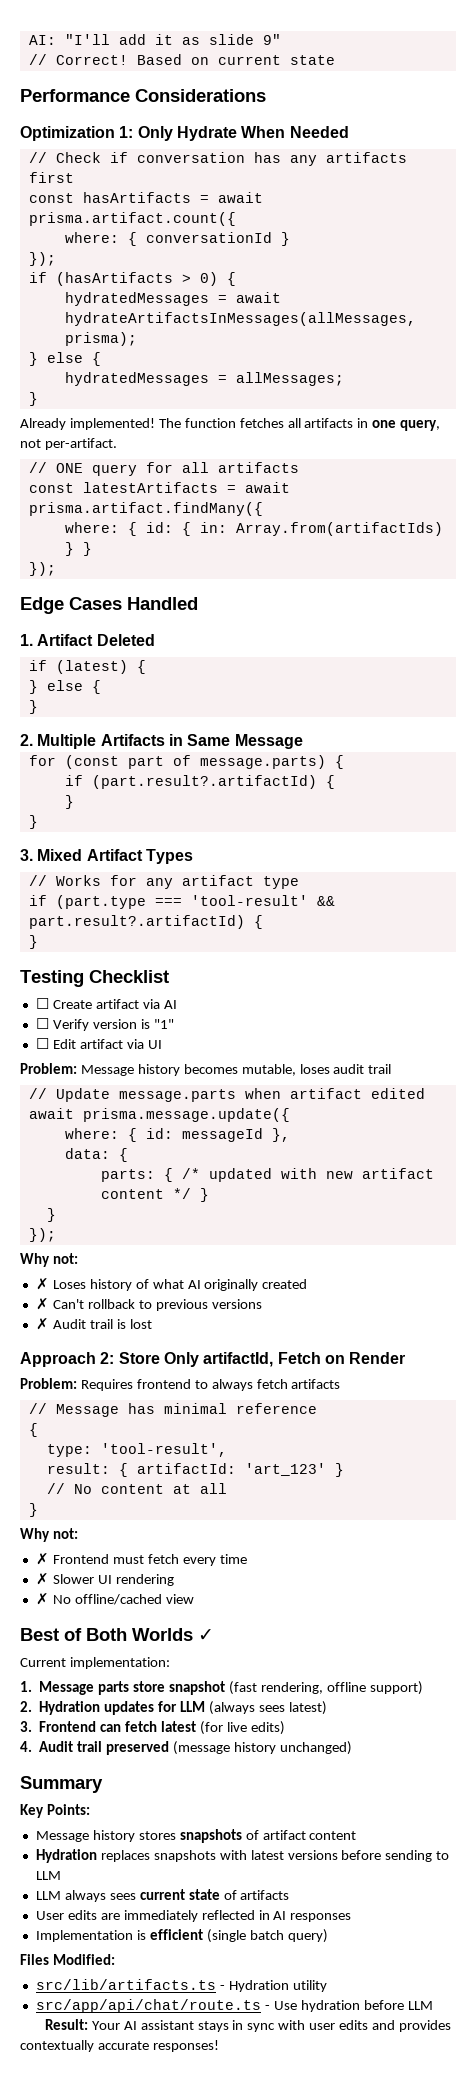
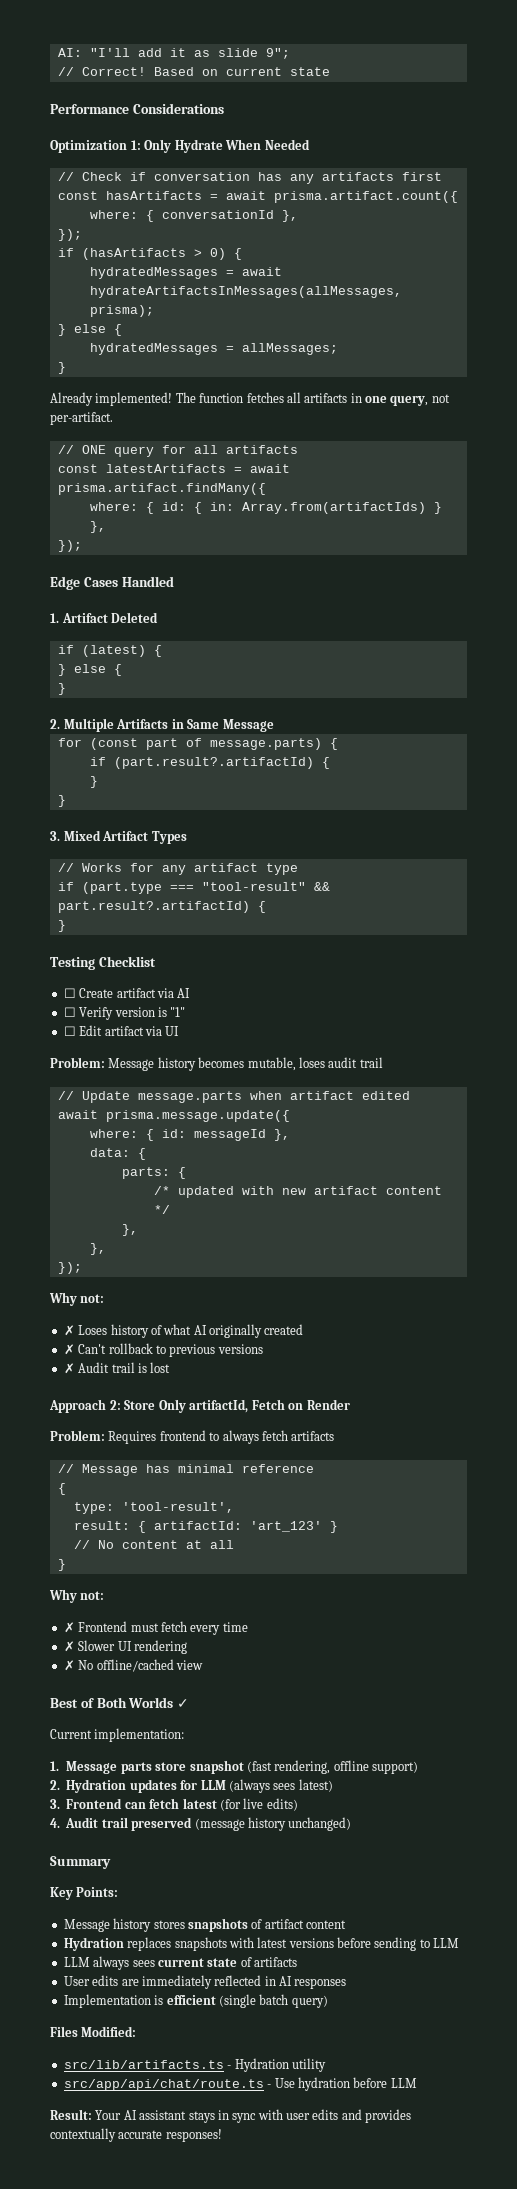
[262,34,281,45] 9" -> [265,48,290,59] 9";
[280,232,290,246] } -> [281,210,298,222] },
[82,542,92,556] } -> [89,521,106,533] },
[190,895,308,906] 'tool-result' -> [201,882,306,891] "tool-result"
(173, 1175) none -> (186, 1173) //
[199,1188,209,1202] [46,1208,56,1222] } // } -> [121,1224,138,1236] [89,1243,106,1255] // }, // },

